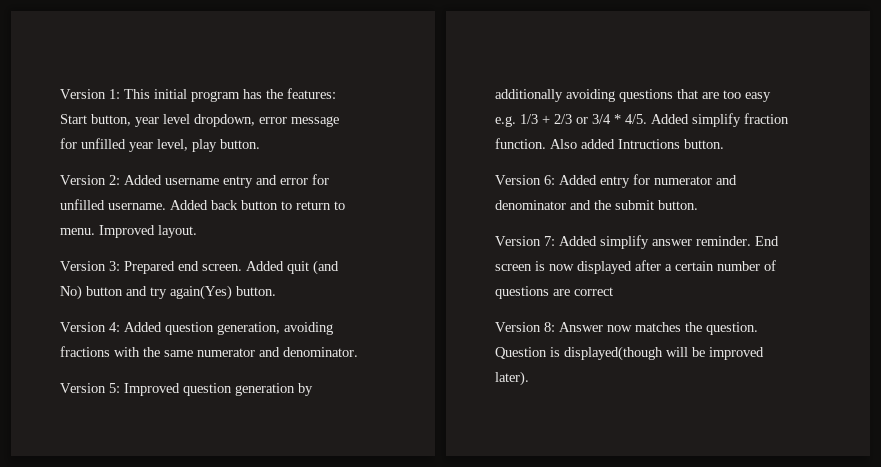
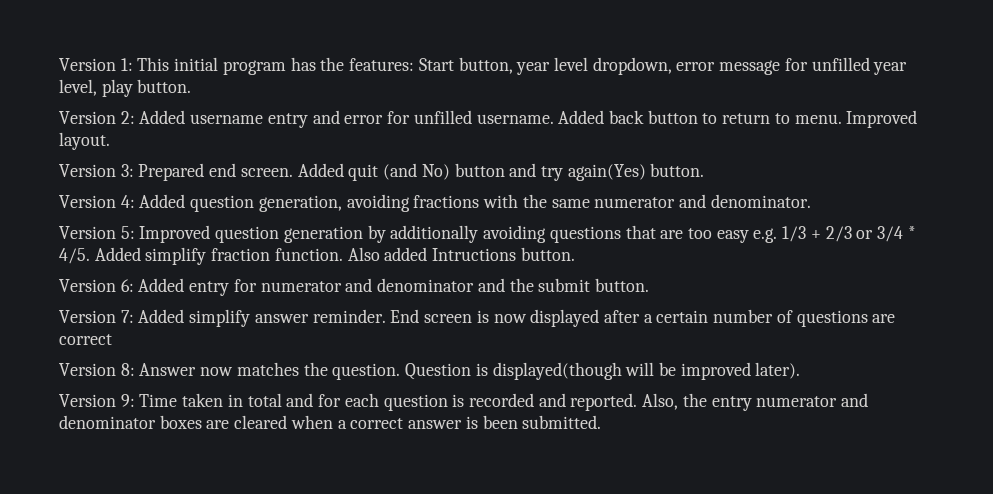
(529, 378) none -> [59,393,869,411] [59,415,602,429] // Version 9: Time taken in total and for each question is recorded and reported. Also, the entry numerator and denominator boxes are cleared when a correct answer is been submitted.

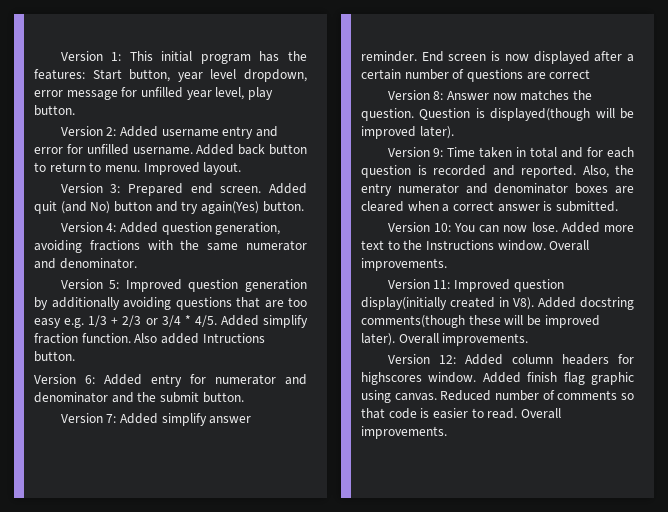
[482,415,518,429] been -> (553, 206) none
(602, 422) none -> [387,222,634,233] [361,240,590,251] [361,258,447,271] [387,279,564,292] [361,297,634,310] [361,315,600,328] [361,333,529,346] [387,354,634,365] [361,372,634,385] [361,390,634,403] [361,408,561,419] [361,426,447,439] // Version 10: You can now lose. Added more text to the Instructions window. Overall improvements. // Version 11: Improved question display(initially created in V8). Added docstring comments(though these will be improved later). Overall improvements. // Version 12: Added column headers for highscores window. Added finish flag graphic using canvas. Reduced number of comments so that code is easier to read. Overall improvements.

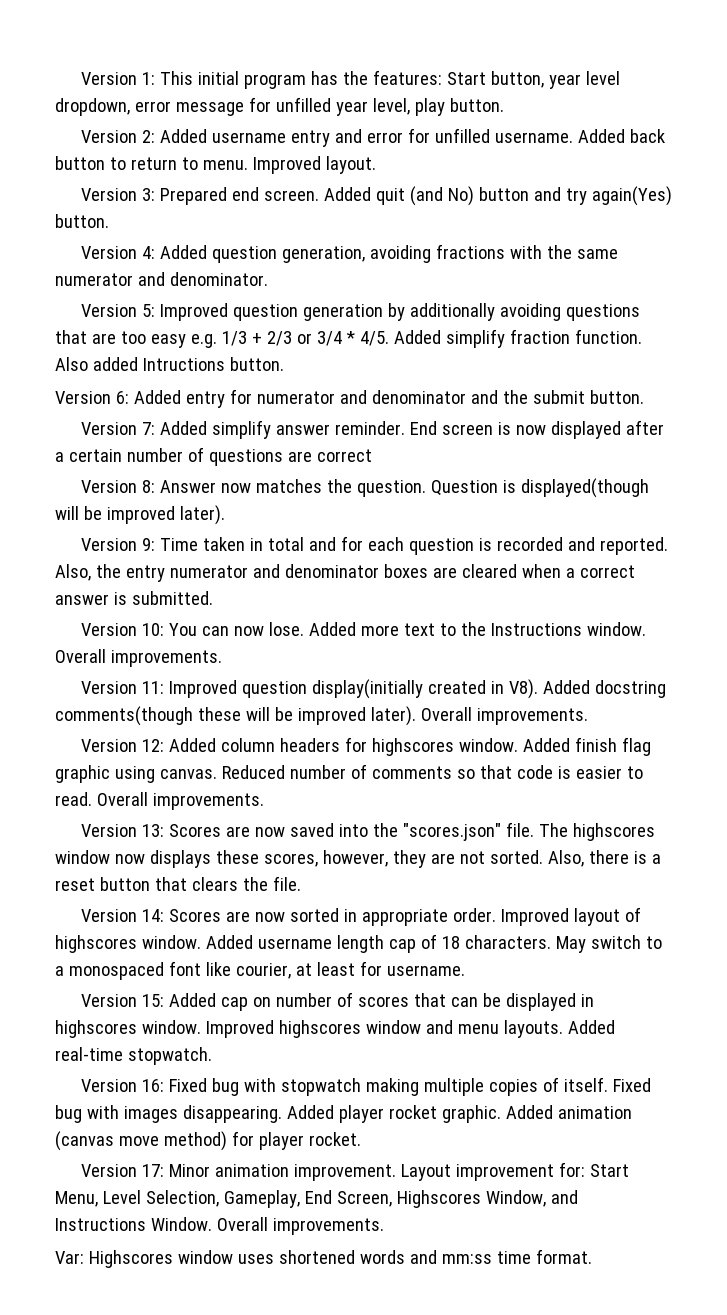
(447, 432) none -> [81,822,655,841] [55,850,661,868] [55,876,301,891] [81,907,641,926] [55,934,662,953] [55,961,465,980] [81,992,594,1011] [55,1020,615,1038] [55,1047,212,1065] [81,1077,651,1096] [55,1105,632,1123] [55,1131,361,1151] [81,1162,629,1181] [55,1190,578,1208] [55,1217,384,1235] [55,1249,592,1268] // Version 13: Scores are now saved into the "scores.json" file. The highscores window now displays these scores, however, they are not sorted. Also, there is a reset button that clears the file. // Version 14: Scores are now sorted in appropriate order. Improved layout of highscores window. Added username length cap of 18 characters. May switch to a monospaced font like courier, at least for username. // Version 15: Added cap on number of scores that can be displayed in highscores window. Improved highscores window and menu layouts. Added real-time stopwatch. // Version 16: Fixed bug with stopwatch making multiple copies of itself. Fixed bug with images disappearing. Added player rocket graphic. Added animation (canvas move method) for player rocket. // Version 17: Minor animation improvement. Layout improvement for: Start Menu, Level Selection, Gameplay, End Screen, Highscores Window, and Instructions Window. Overall improvements. // Var: Highscores window uses shortened words and mm:ss time format.

